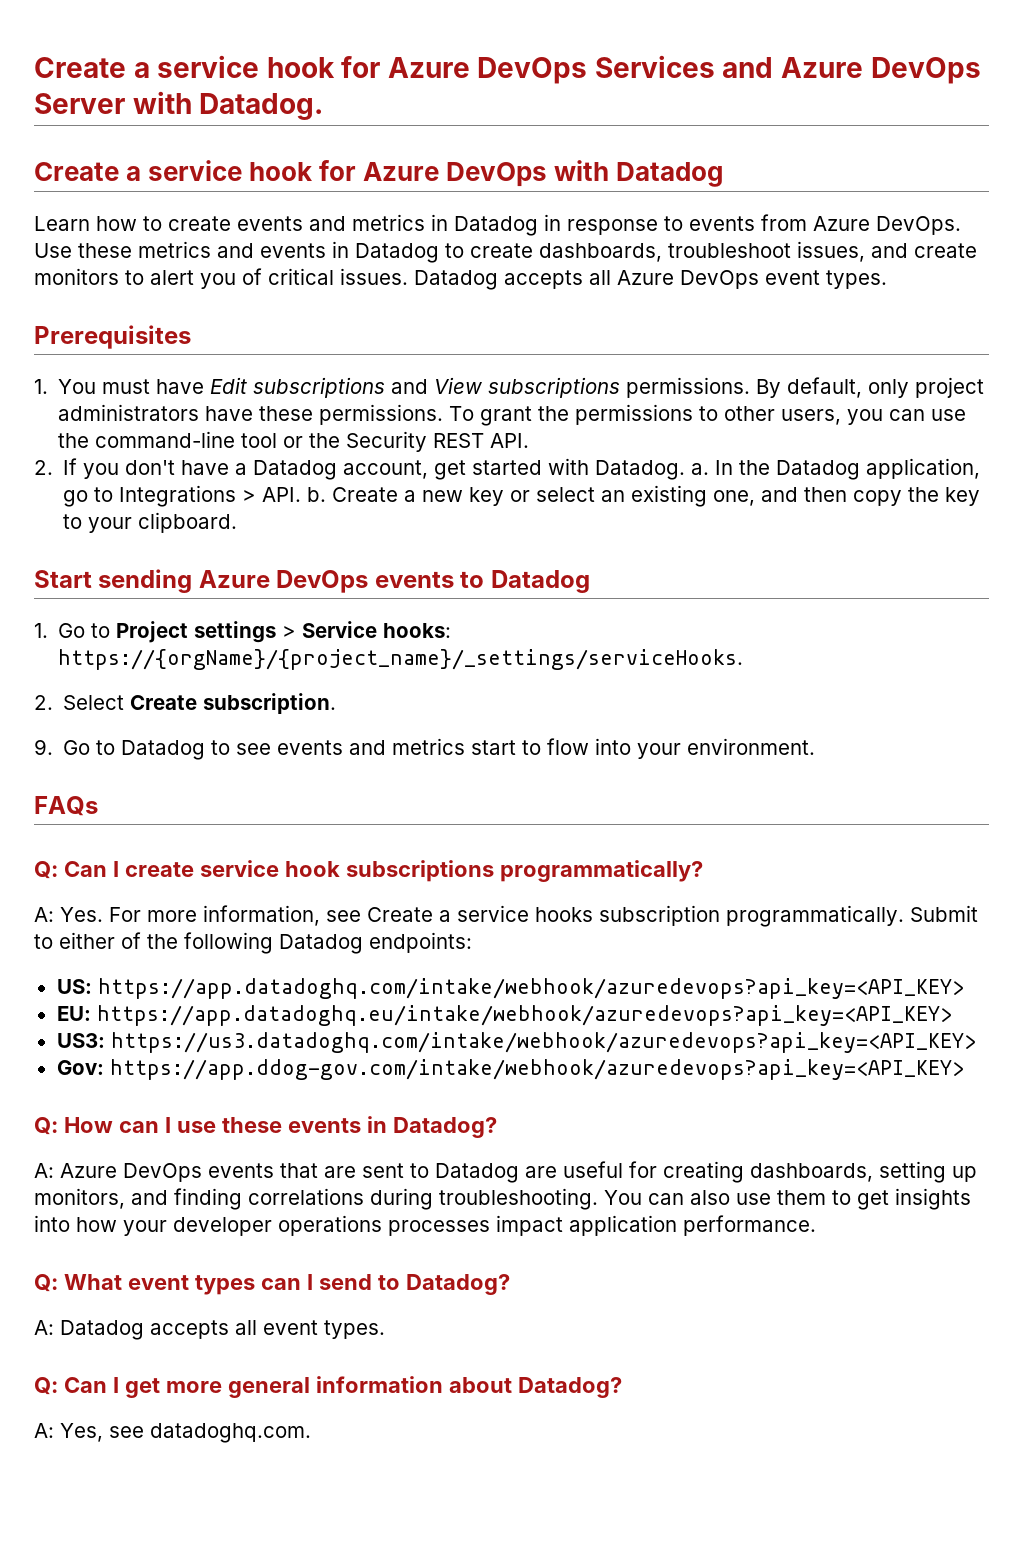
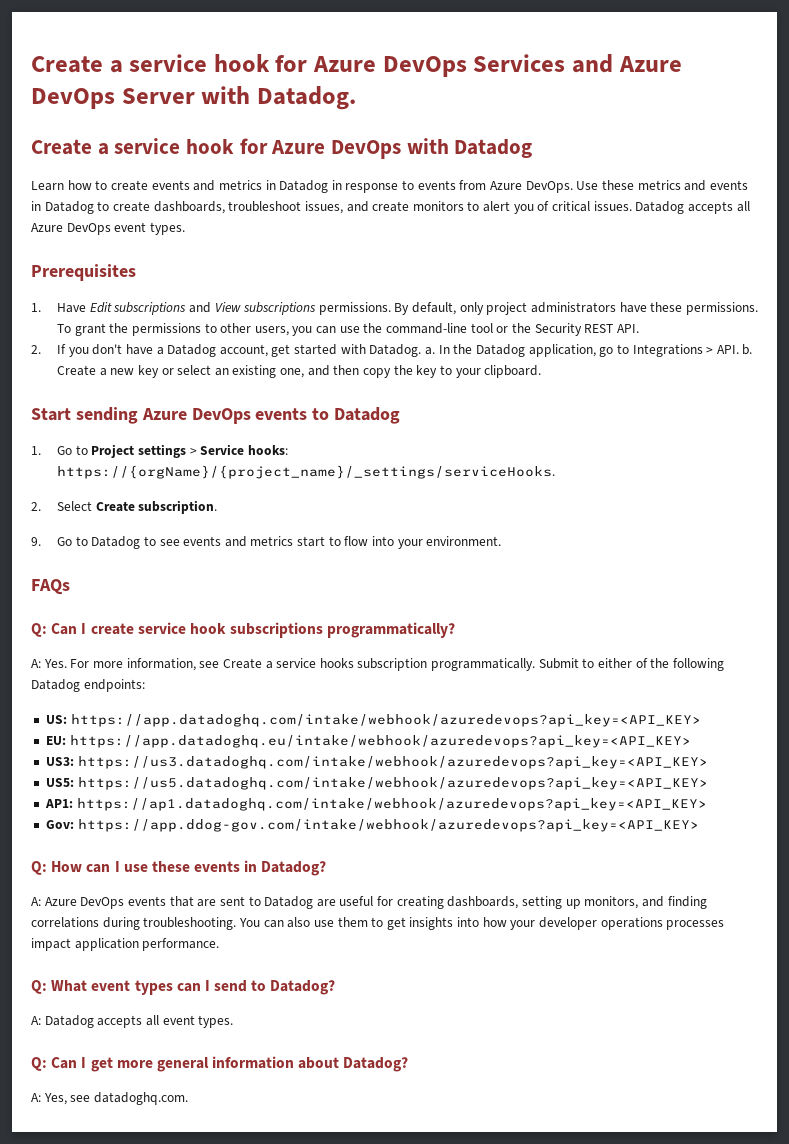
[58,379,205,394] You must have -> [56,303,86,313] Have
(976, 1042) none -> [45,777,708,790] [44,798,707,811] // US5: https://us5.datadoghq.com/intake/webhook/azuredevops?api_key=<API_KEY> // AP1: https://ap1.datadoghq.com/intake/webhook/azuredevops?api_key=<API_KEY>

